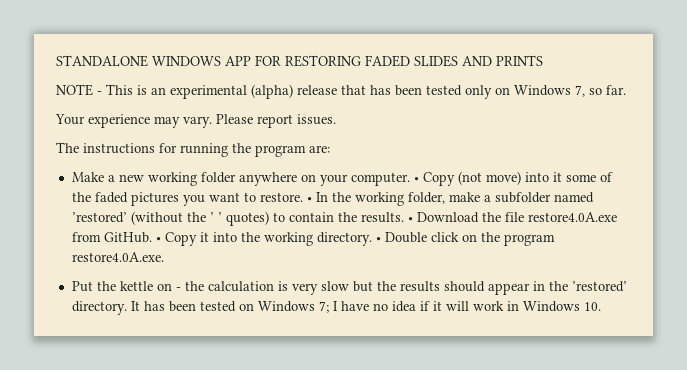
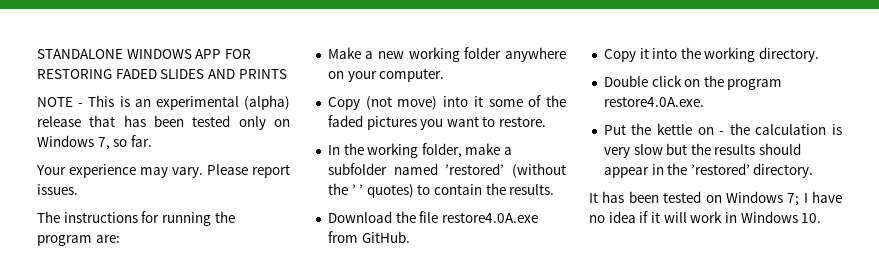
[413,177,419,182] • -> (445, 75) //
[306,197,312,202] • -> (547, 121) //
[407,217,413,222] • -> (555, 189) //
[155,237,161,242] • -> (410, 237) //
[375,237,381,242] • -> (820, 54) //
(127, 308) none -> (814, 170) //

